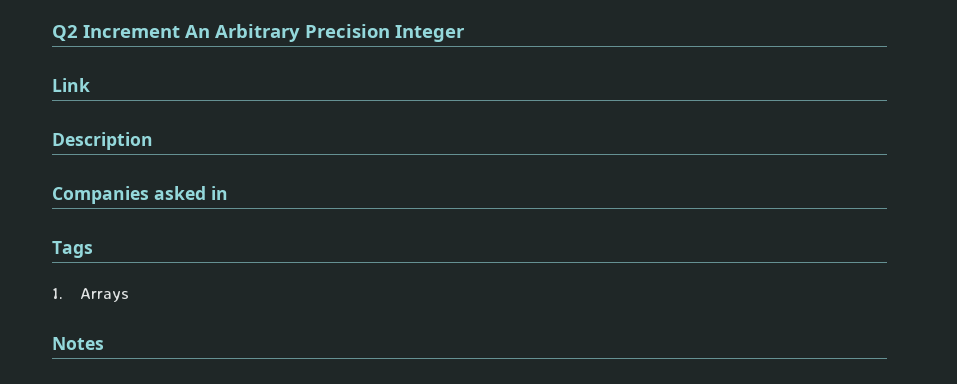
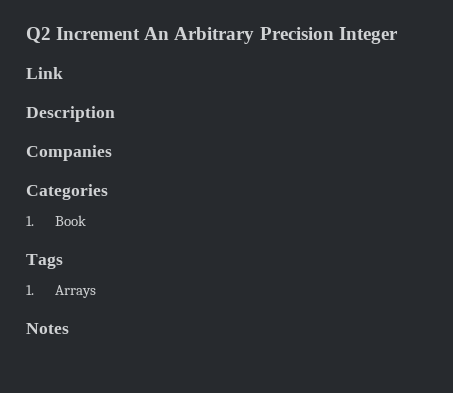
[154,186,228,200] asked in -> [26,184,108,200] [26,215,86,226] // Categories // 1. Book

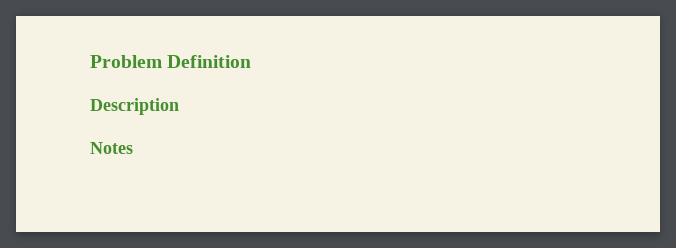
[26,27,398,44] [26,67,63,79] [26,106,115,122] [26,145,112,161] [26,184,108,200] [26,215,86,226] [26,254,63,269] [26,285,96,298] Q2 Increment An Arbitrary Precision Integer // Link // Description // Companies // Categories // 1. Book // Tags // 1. Arrays -> [90,55,252,68] [90,98,179,115] Problem Definition // Description

